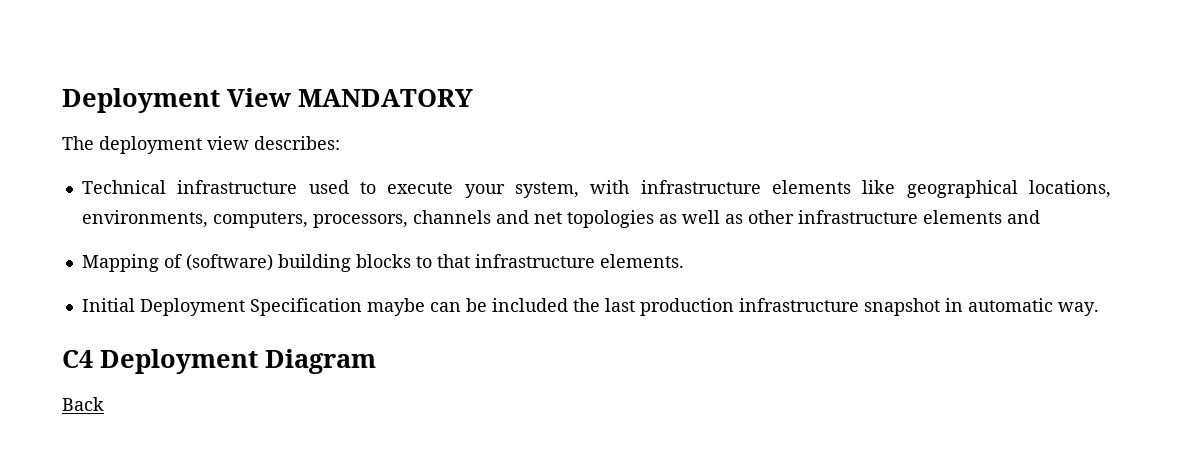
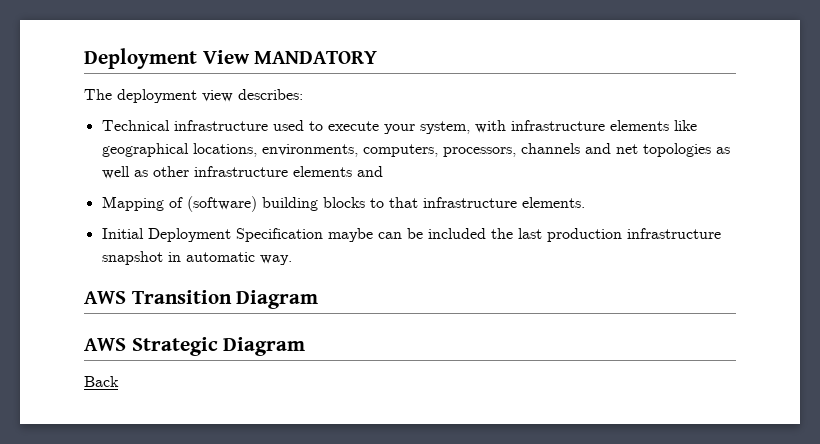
[62,349,258,374] C4 Deployment -> [84,290,319,309] [84,337,218,356] AWS Transition Diagram // AWS Strategic

